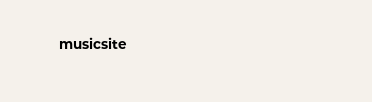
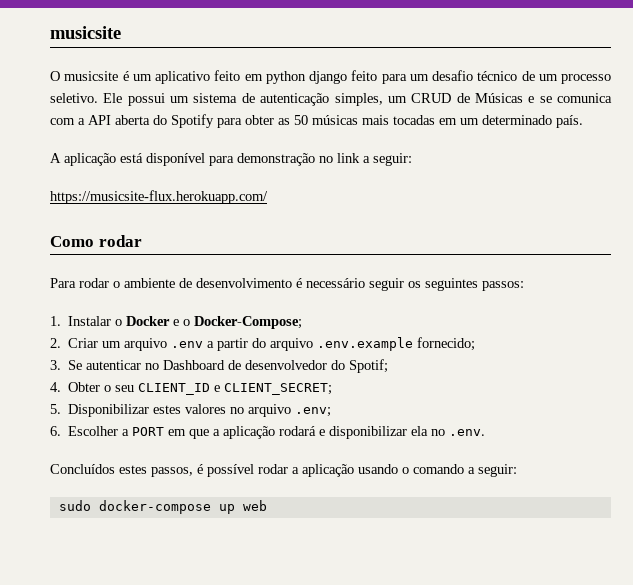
[59,37,127,49] musicsite -> [50,26,121,39] [50,70,611,84] [50,93,612,106] [50,114,583,128] [50,153,412,166] [50,190,268,204] [50,235,142,247] [50,278,524,291] [50,316,303,329] [50,337,476,351] [50,359,389,373] [50,382,333,395] [50,404,332,417] [50,426,486,439] [50,464,517,477] [58,500,267,514] musicsite // O musicsite é um aplicativo feito em python django feito para um desafio técnico de um processo seletivo. Ele possui um sistema de autenticação simples, um CRUD de Músicas e se comunica com a API aberta do Spotify para obter as 50 músicas mais tocadas em um determinado país. // A aplicação está disponível para demonstração no link a seguir: // https://musicsite-flux.herokuapp.com/ // Como rodar // Para rodar o ambiente de desenvolvimento é necessário seguir os seguintes passos: // 1. Instalar o Docker e o Docker-Compose; // 2. Criar um arquivo .env a partir do arquivo .env.example fornecido; // 3. Se autenticar no Dashboard de desenvolvedor do Spotif; // 4. Obter o seu CLIENT_ID e CLIENT_SECRET; // 5. Disponibilizar estes valores no arquivo .env; // 6. Escolher a PORT em que a aplicação rodará e disponibilizar ela no .env. // Concluídos estes passos, é possível rodar a aplicação usando o comando a seguir: // sudo docker-compose up web

